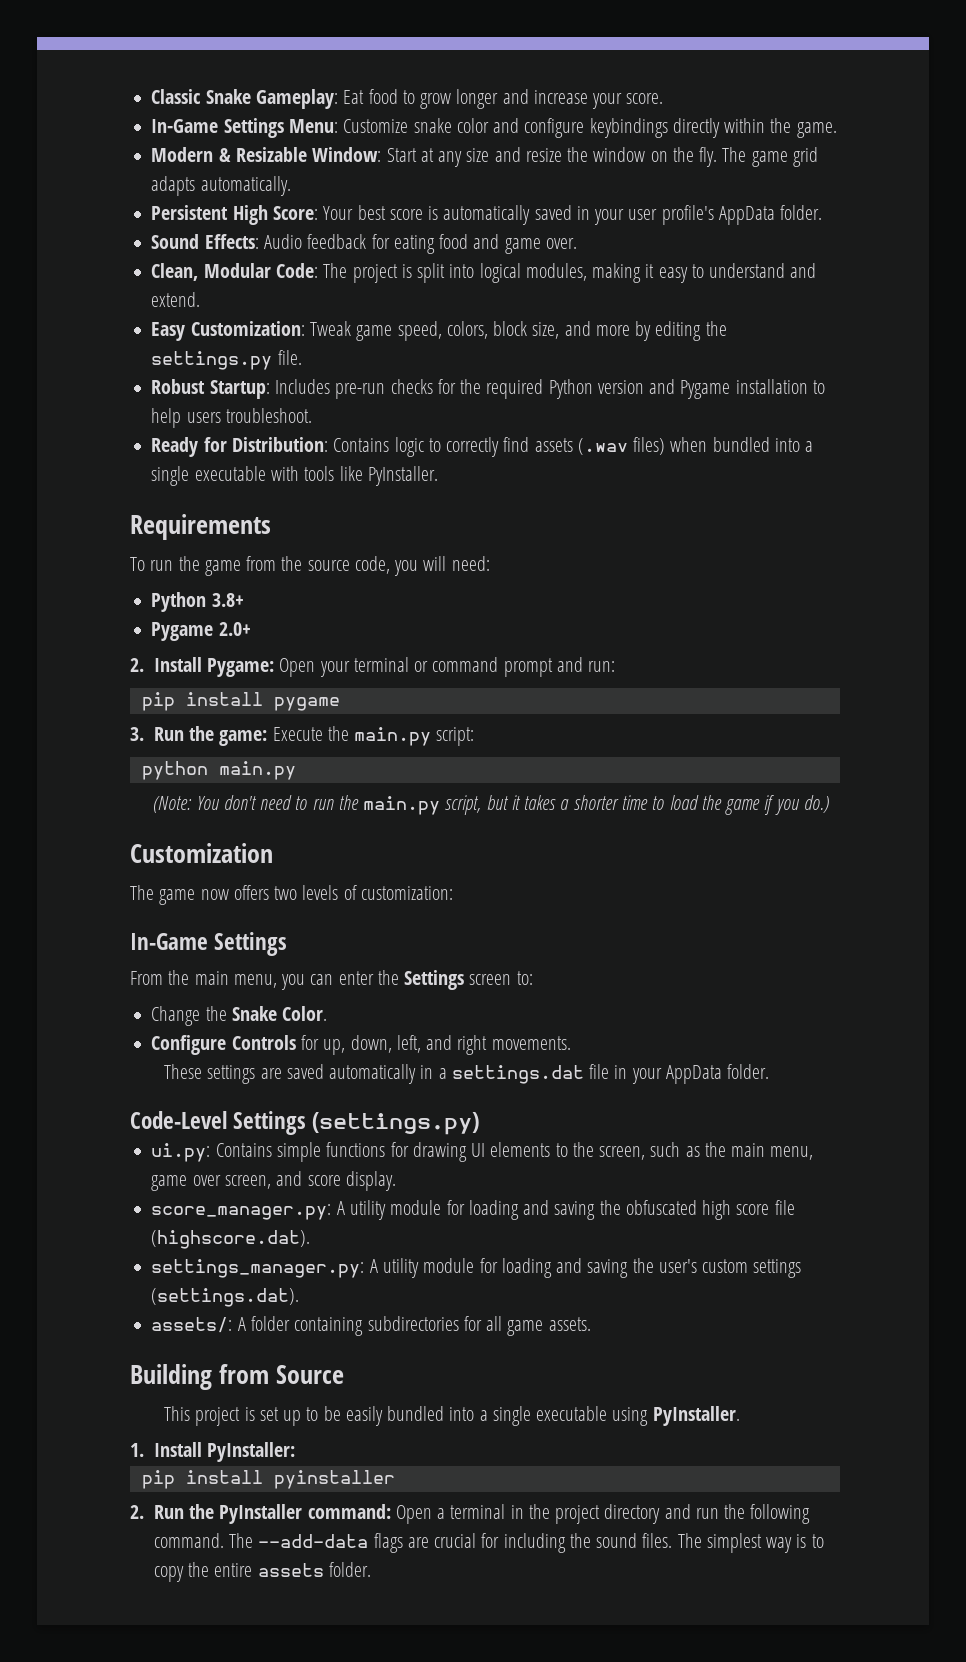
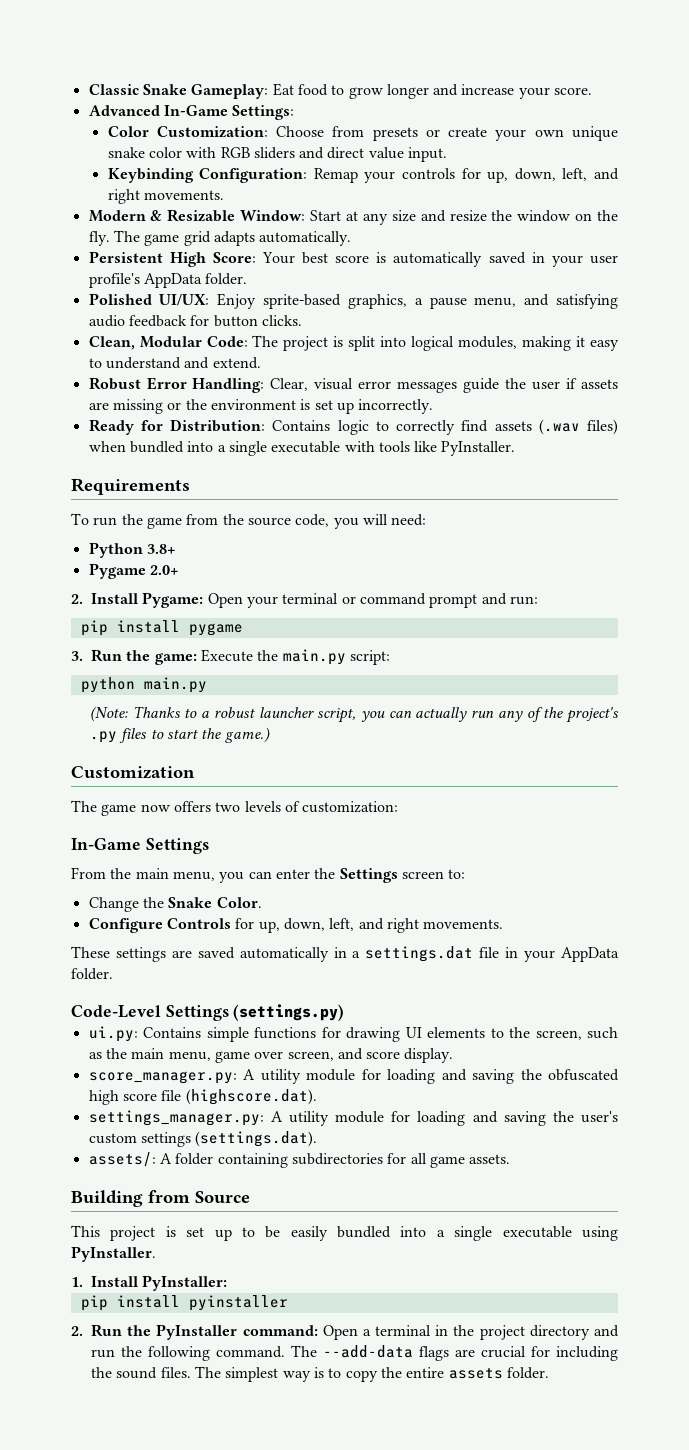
[151,118,837,138] In-Game Settings Menu: Customize snake color and configure keybindings directly within the game. -> [88,105,295,120] [107,126,619,141] [107,147,448,162] [107,168,620,183] [107,189,224,204] Advanced In-Game Settings: // Color Customization: Choose from presets or create your own unique snake color with RGB sliders and direct value input. // Keybinding Configuration: Remap your controls for up, down, left, and right movements.
[151,234,577,254] Sound Effects: Audio feedback for eating food and game over. -> [88,293,618,309] [88,315,302,327] Polished UI/UX: Enjoy sprite-based graphics, a pause menu, and satisfying audio feedback for button clicks.
[151,321,727,341] [151,350,302,370] [151,379,825,399] [151,408,312,428] Easy Customization: Tweak game speed, colors, block size, and more by editing the settings.py file. // Robust Startup: Includes pre-run checks for the required Python version and Pygame installation to help users troubleshoot. -> [88,377,618,393] [88,399,434,414] Robust Error Handling: Clear, visual error messages guide the user if assets are missing or the environment is set up incorrectly.
[196,795,829,815] You don't need to run the main.py script, but it takes a shorter time to load the game if you do.) -> [132,706,619,723] [89,727,270,743] Thanks to a robust launcher script, you can actually run any of the project's .py files to start the game.)

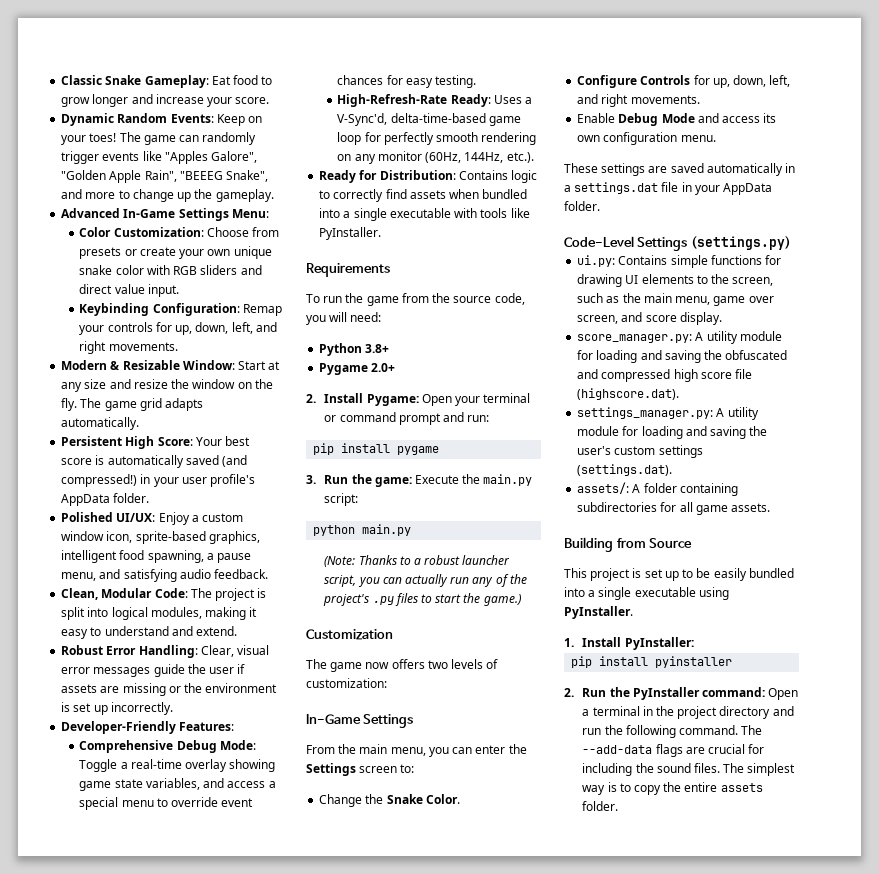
(593, 91) none -> [61,113,263,126] [61,132,257,145] [61,151,258,164] [61,170,269,183] [61,189,274,202] // Dynamic Random Events: Keep on your toes! The game can randomly trigger events like "Apples Galore", "Golden Apple Rain", "BEEEG Snake", and more to change up the gameplay.
[232,105,295,120] Settings: -> [178,208,269,221] Settings Menu:
(526, 258) none -> [222,455,248,467] [61,474,138,487] (and compressed!)
[263,294,407,309] sprite-based graphics, -> [191,513,244,522] [61,531,260,544] [61,550,204,563] a custom window icon, sprite-based graphics, intelligent food spawning,
[128,315,302,327] feedback for button clicks. -> [214,569,269,579] feedback.
(434, 406) none -> [61,721,235,734] [79,740,256,753] [79,759,276,772] [79,778,276,791] [79,797,254,810] [337,75,477,88] [337,94,533,107] [337,113,521,126] [337,132,537,145] [337,151,534,164] // Developer-Friendly Features: // Comprehensive Debug Mode: Toggle a real-time overlay showing game state variables, and access a special menu to override event chances for easy testing. // High-Refresh-Rate Ready: Uses a V-Sync'd, delta-time-based game loop for perfectly smooth rendering on any monitor (60Hz, 144Hz, etc.).
[538,419,618,435] (.wav files) -> (446, 194) none
(504, 924) none -> [577,113,777,126] [577,132,716,145] // Enable Debug Mode and access its own configuration menu.
(619, 1075) none -> [577,369,671,382] and compressed

